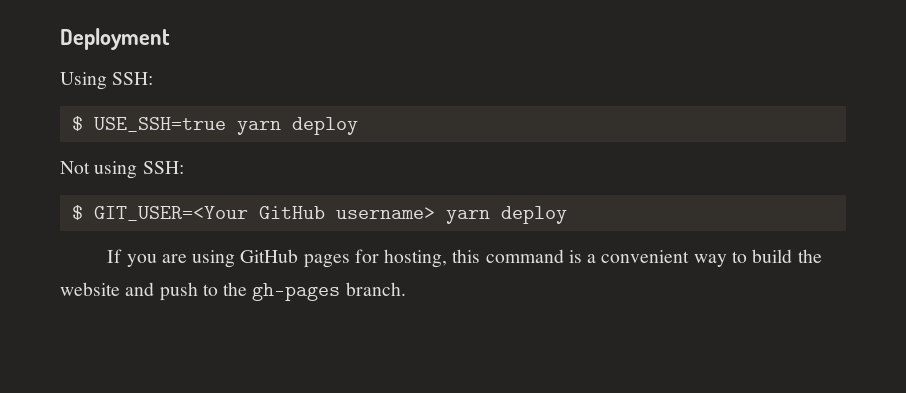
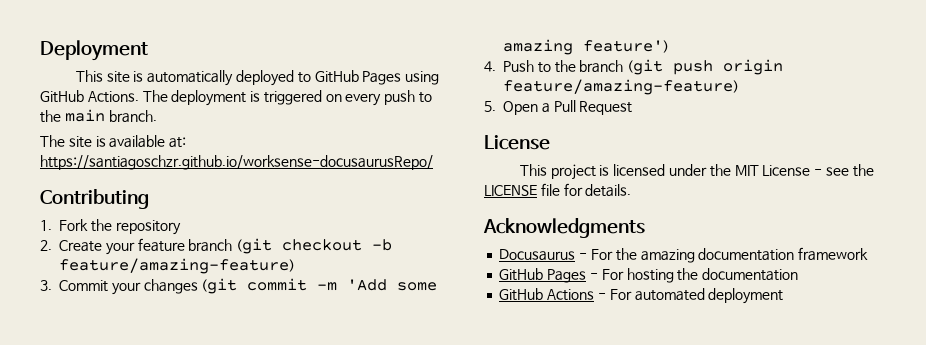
[60,72,154,90] [71,116,358,135] [60,161,184,179] [71,205,567,224] [107,249,822,268] [60,282,155,296] Using SSH: // $ USE_SSH=true yarn deploy // Not using SSH: // $ GIT_USER=<Your GitHub username> yarn deploy // If you are using GitHub pages for hosting, this command is a convenient way to build the website and -> [75,70,440,86] [40,90,382,106] This site is automatically deployed to GitHub Pages using GitHub Actions. The deployment is triggered on every
[252,283,341,301] gh-pages -> [64,109,105,122] main
(406, 289) none -> [40,135,187,148] [40,155,433,170] [40,189,149,209] [40,219,181,235] [40,238,393,255] [59,258,295,274] [40,278,438,295] [503,39,669,55] [484,59,784,75] [503,79,739,95] [484,100,633,115] [484,135,550,150] [519,164,874,180] [484,183,632,197] [483,218,645,238] [499,247,869,263] [499,268,799,283] [499,288,784,304] // The site is available at: https://santiagoschzr.github.io/worksense-docusaurusRepo/ // Contributing // 1. Fork the repository // 2. Create your feature branch (git checkout -b feature/amazing-feature) // 3. Commit your changes (git commit -m 'Add some amazing feature') // 4. Push to the branch (git push origin feature/amazing-feature) // 5. Open a Pull Request // License // This project is licensed under the MIT License - see the LICENSE file for details. // Acknowledgments // Docusaurus - For the amazing documentation framework // GitHub Pages - For hosting the documentation // GitHub Actions - For automated deployment

